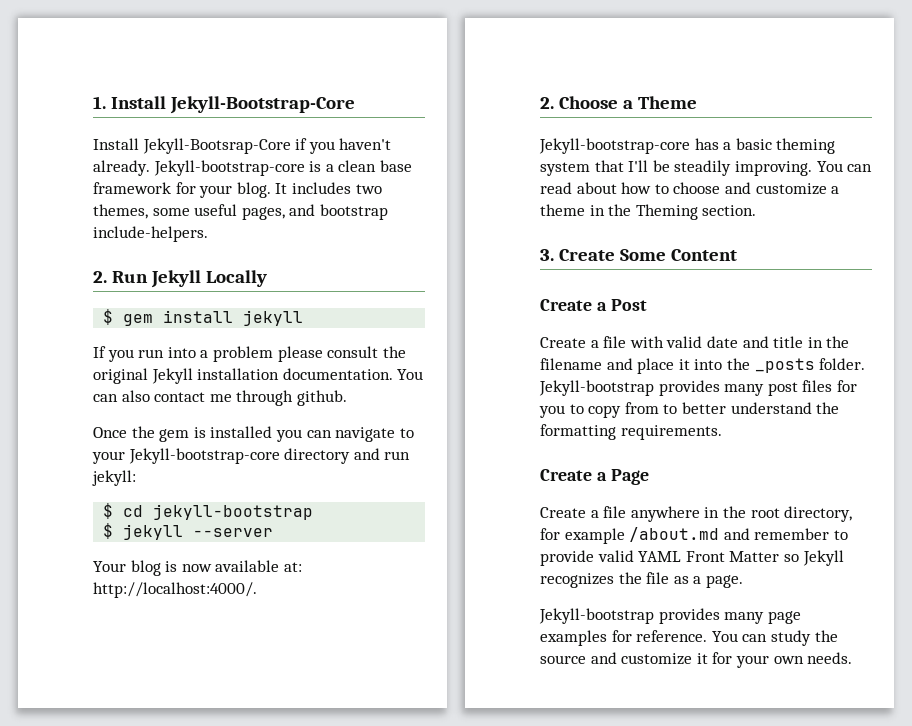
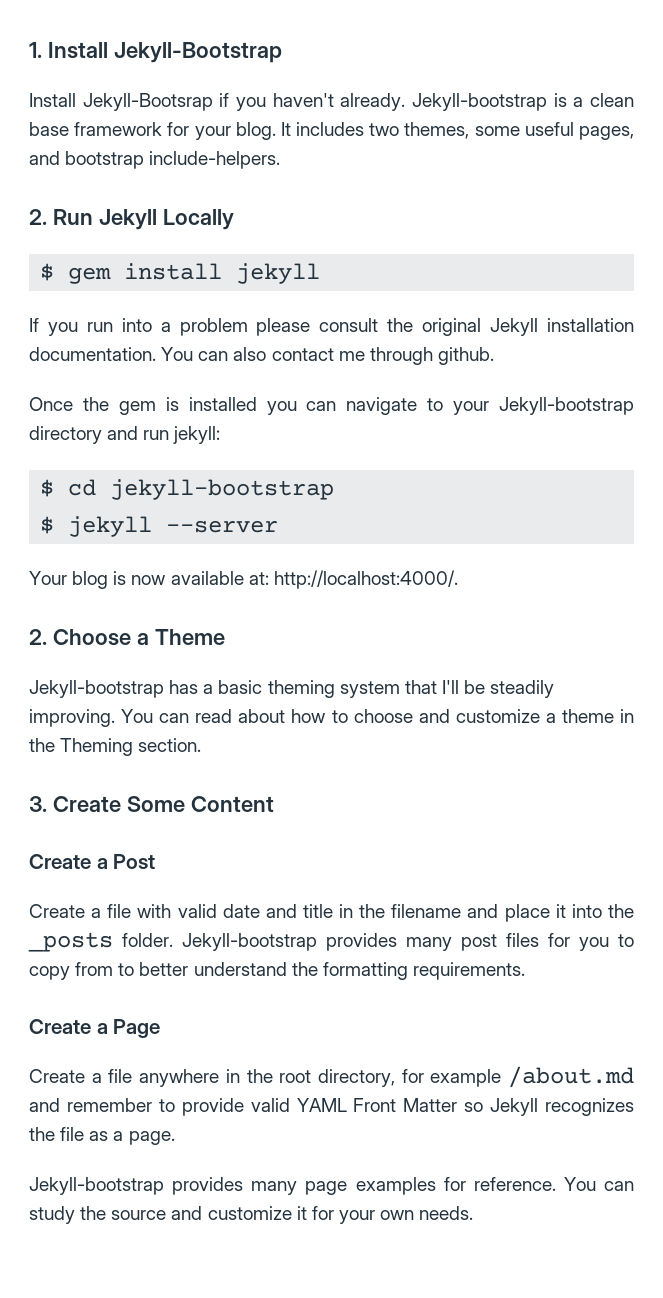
[169,96,355,114] [93,138,291,154] Jekyll-Bootstrap-Core // Install Jekyll-Bootsrap-Core -> [113,42,282,63] [29,93,213,111] Jekyll-Bootstrap // Install Jekyll-Bootsrap
[153,160,305,176] Jekyll-bootstrap-core -> [412,93,548,111] Jekyll-bootstrap
[128,448,280,464] Jekyll-bootstrap-core -> [498,397,634,415] Jekyll-bootstrap
[539,138,690,154] Jekyll-bootstrap-core -> [29,680,164,698] Jekyll-bootstrap

